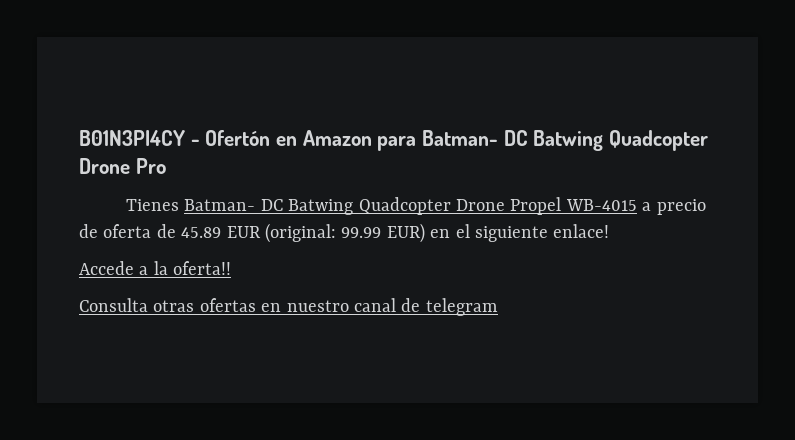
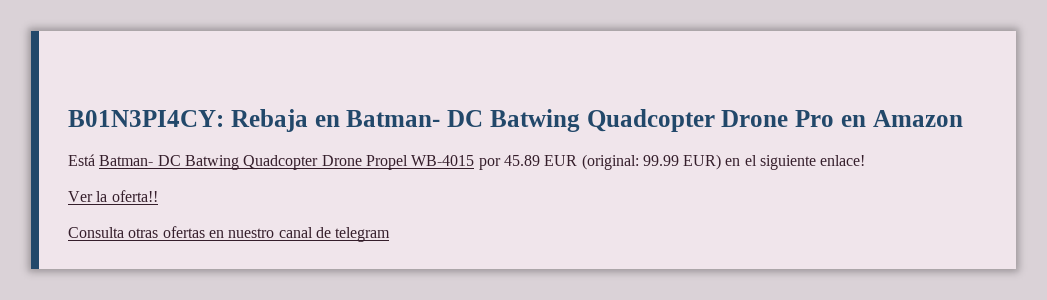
[79,130,417,151] B01N3PI4CY - Ofertón en Amazon para -> [68,109,340,132] B01N3PI4CY: Rebaja en
[125,199,179,211] // Tienes -> [840,110,963,127] [68,154,95,166] en Amazon // Está
[642,199,706,215] [79,224,176,238] a precio de oferta de -> [478,158,501,170] por
[79,261,149,275] Accede a -> [68,191,93,202] Ver

